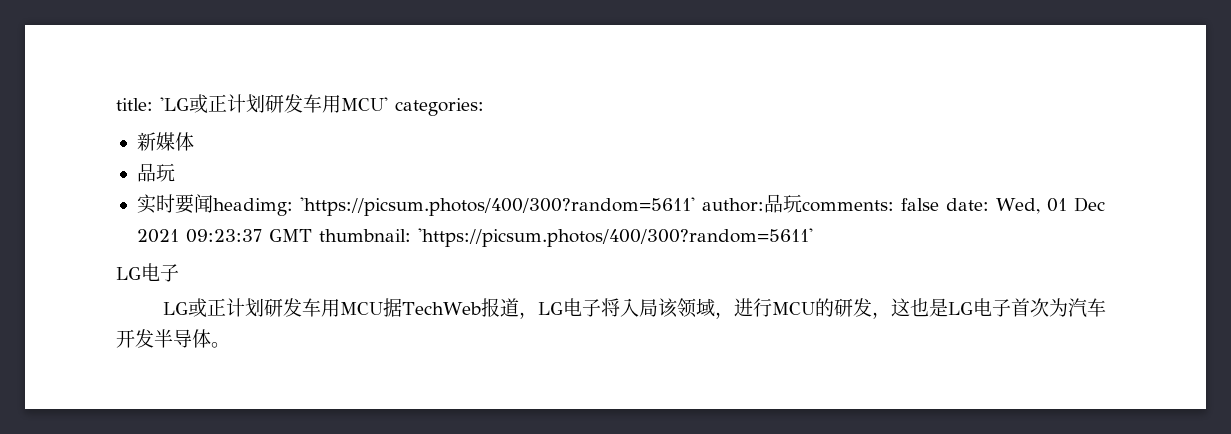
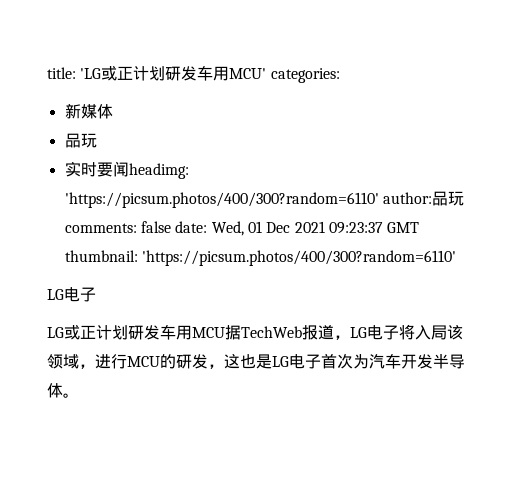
[299,197,695,216] 'https://picsum.photos/400/300?random=5611' -> [64,192,379,208] 'https://picsum.photos/400/300?random=6110'
[417,228,813,247] 'https://picsum.photos/400/300?random=5611' -> [141,250,456,266] 'https://picsum.photos/400/300?random=6110'

